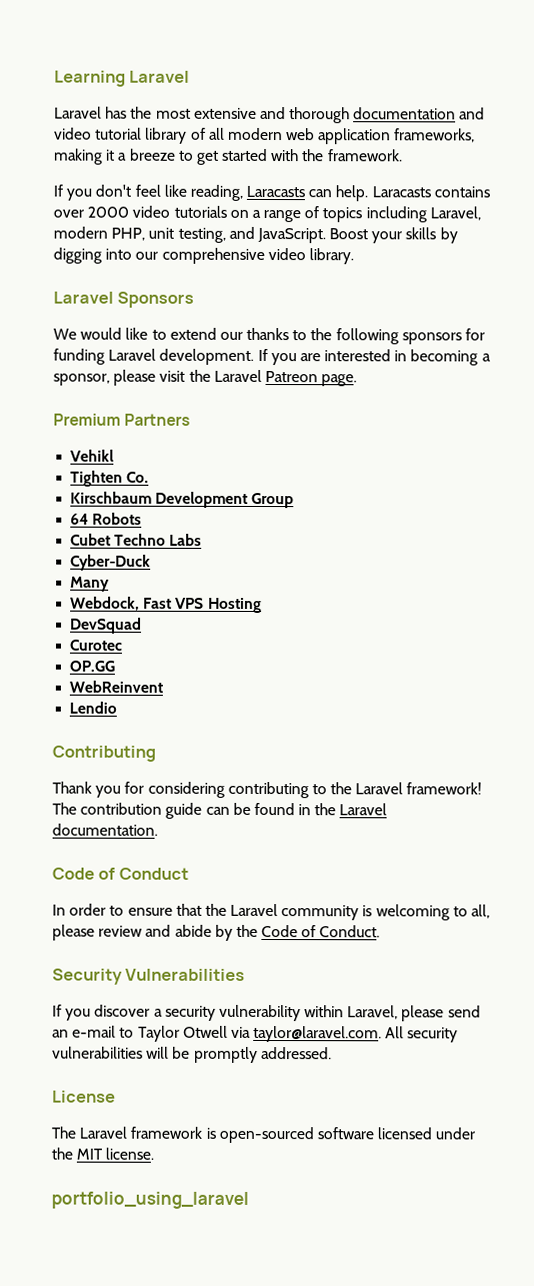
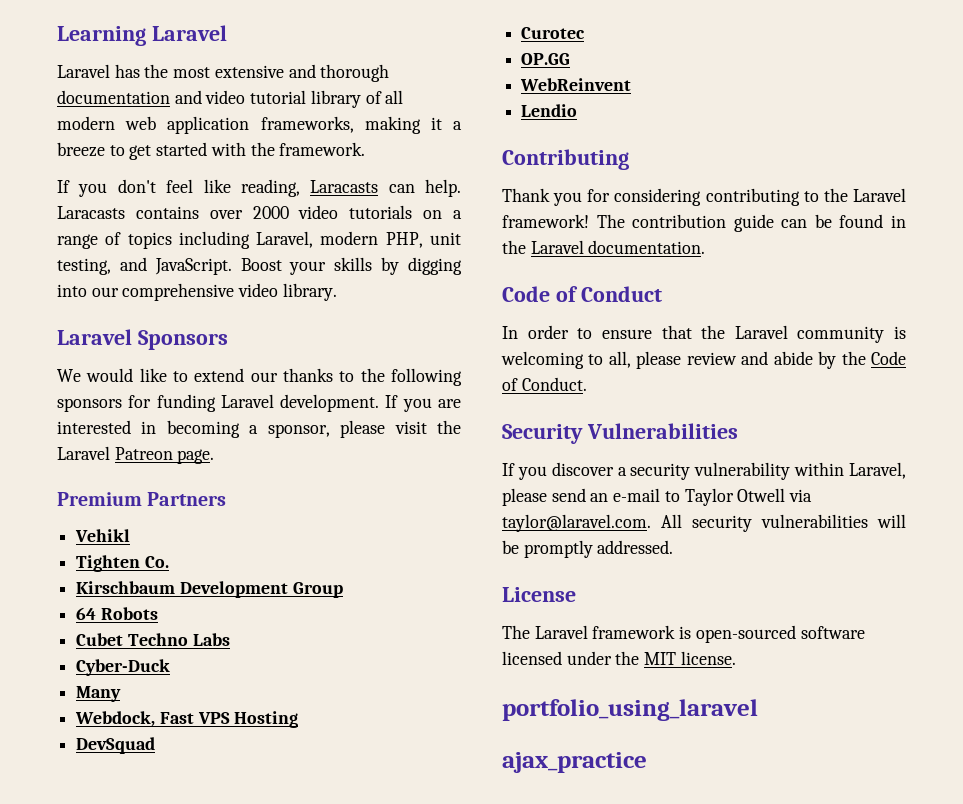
(249, 1200) none -> [502,752,647,773] // ajax_practice

